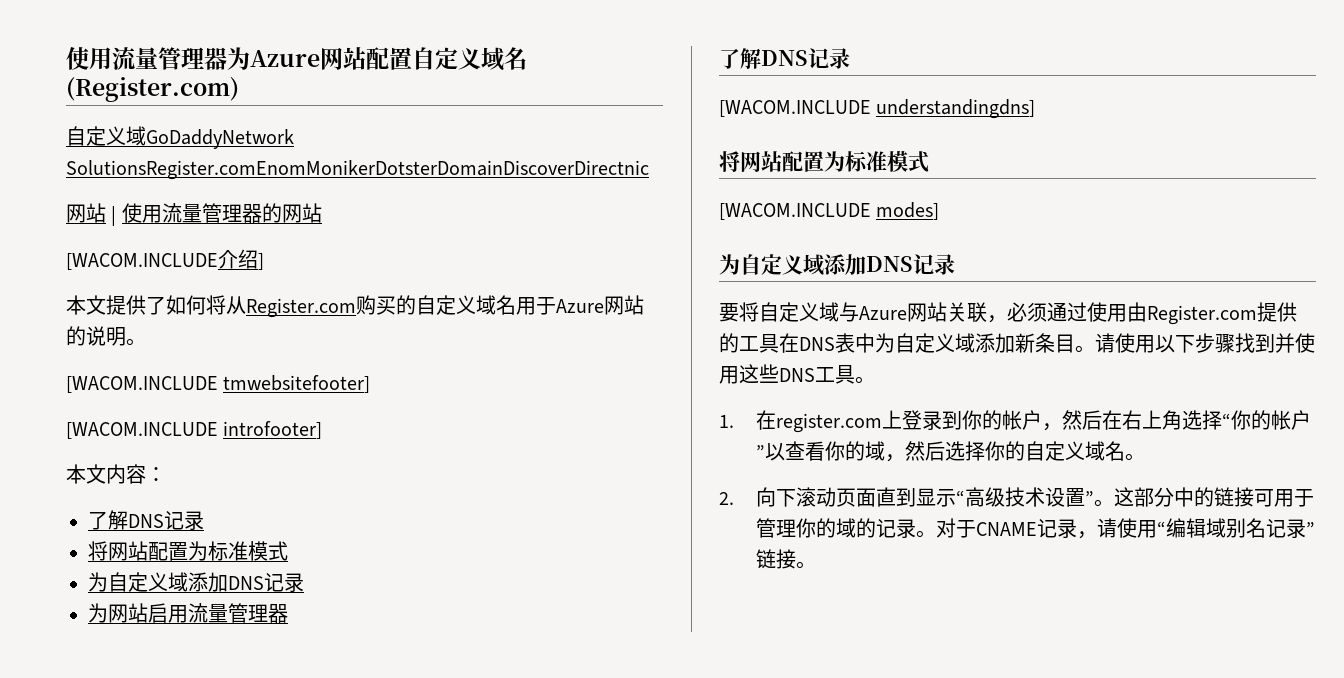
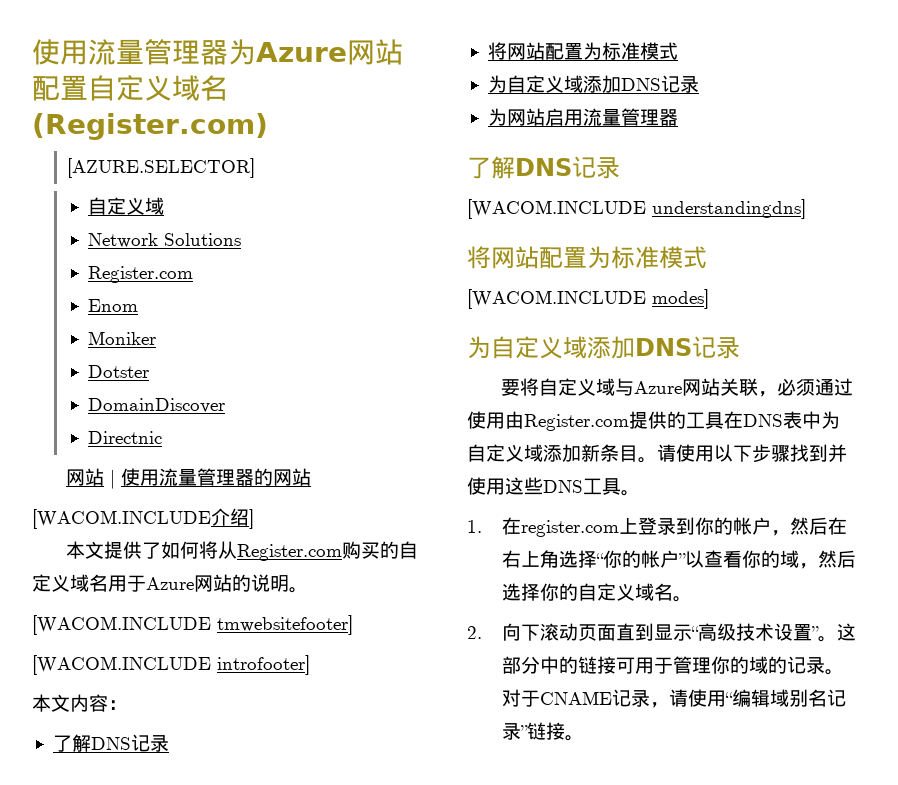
[66,126,294,149] [66,160,649,180] // 自定义域GoDaddyNetwork SolutionsRegister.comEnomMonikerDotsterDomainDiscoverDirectnic -> [67,158,256,178] [87,197,164,215] [87,233,241,248] [87,266,193,283] [87,299,138,312] [87,331,156,345] [87,365,149,378] [87,398,225,413] [87,431,162,444] // [AZURE.SELECTOR] // 自定义域 // Network Solutions // Register.com // Enom // Moniker // Dotster // DomainDiscover // Directnic

